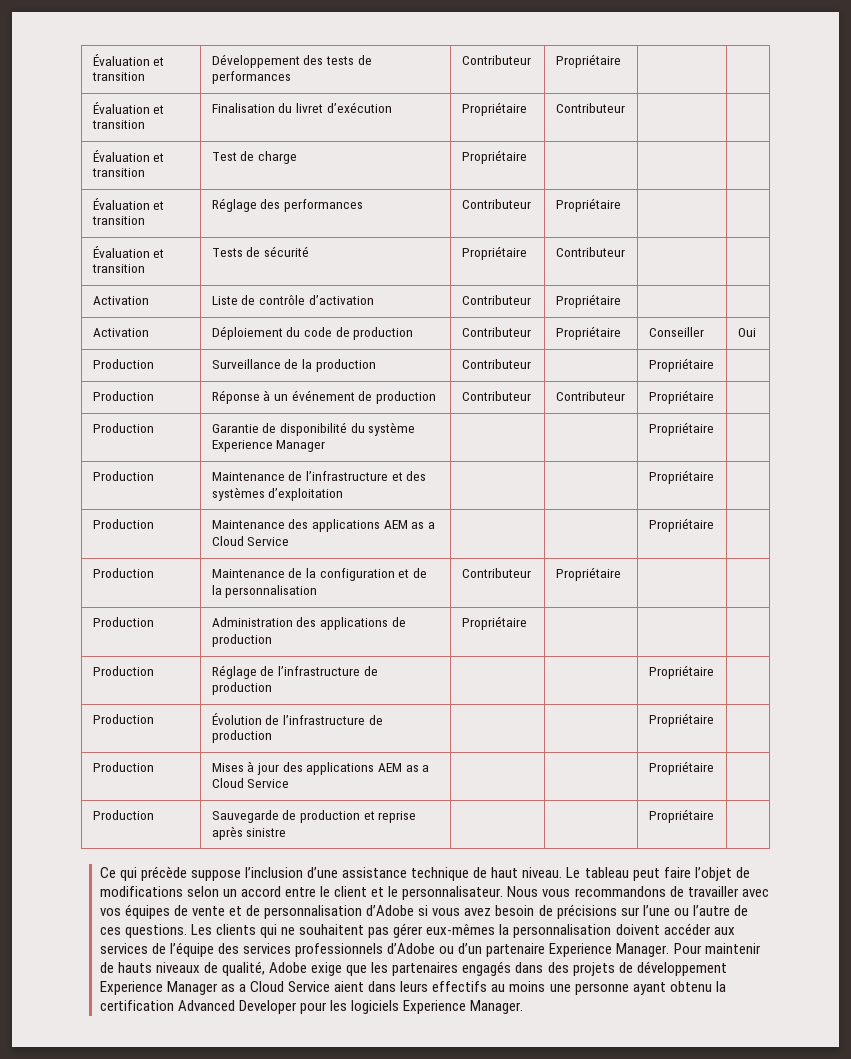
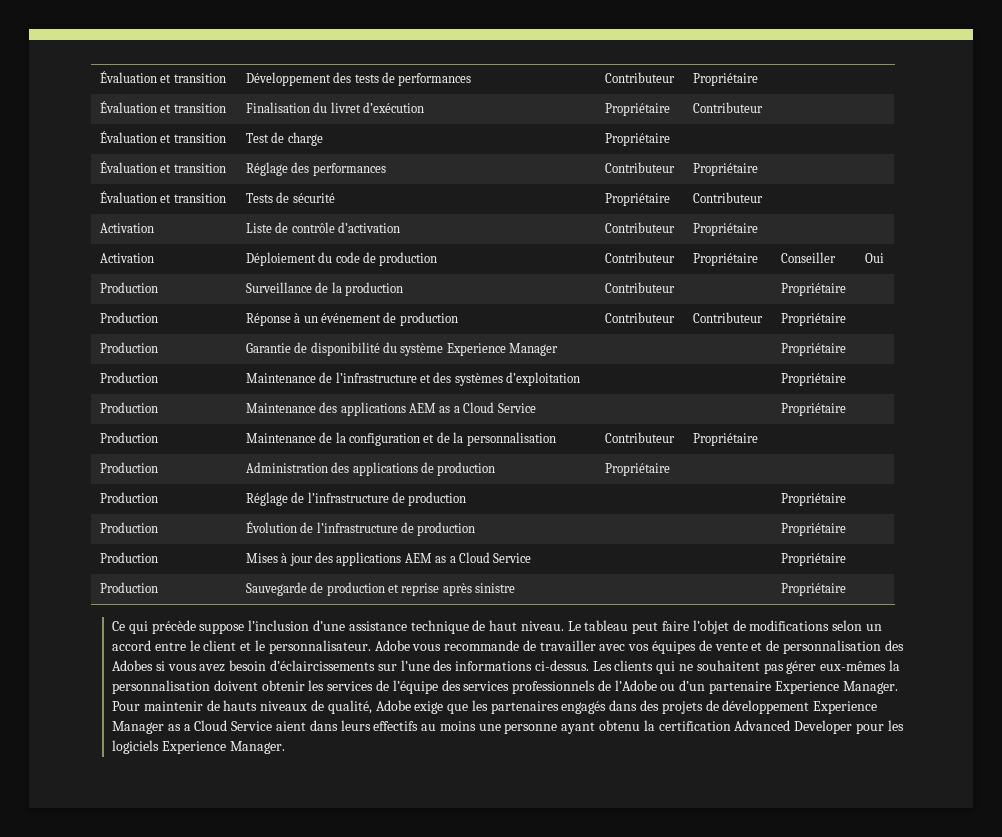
[507,886,666,897] Nous vous recommandons -> [374,640,520,651] Adobe vous recommande
[366,905,415,916] d’Adobe -> [884,640,904,651] [112,660,154,671] des Adobes
[538,904,748,919] [99,924,187,938] de précisions sur l’une ou l’autre de ces questions. -> [269,660,589,671] d’éclaircissements sur l’une des informations ci-dessus.
[663,923,735,935] accéder aux -> [261,680,325,691] obtenir les
[387,943,436,954] d’Adobe -> [597,680,657,691] de l’Adobe

